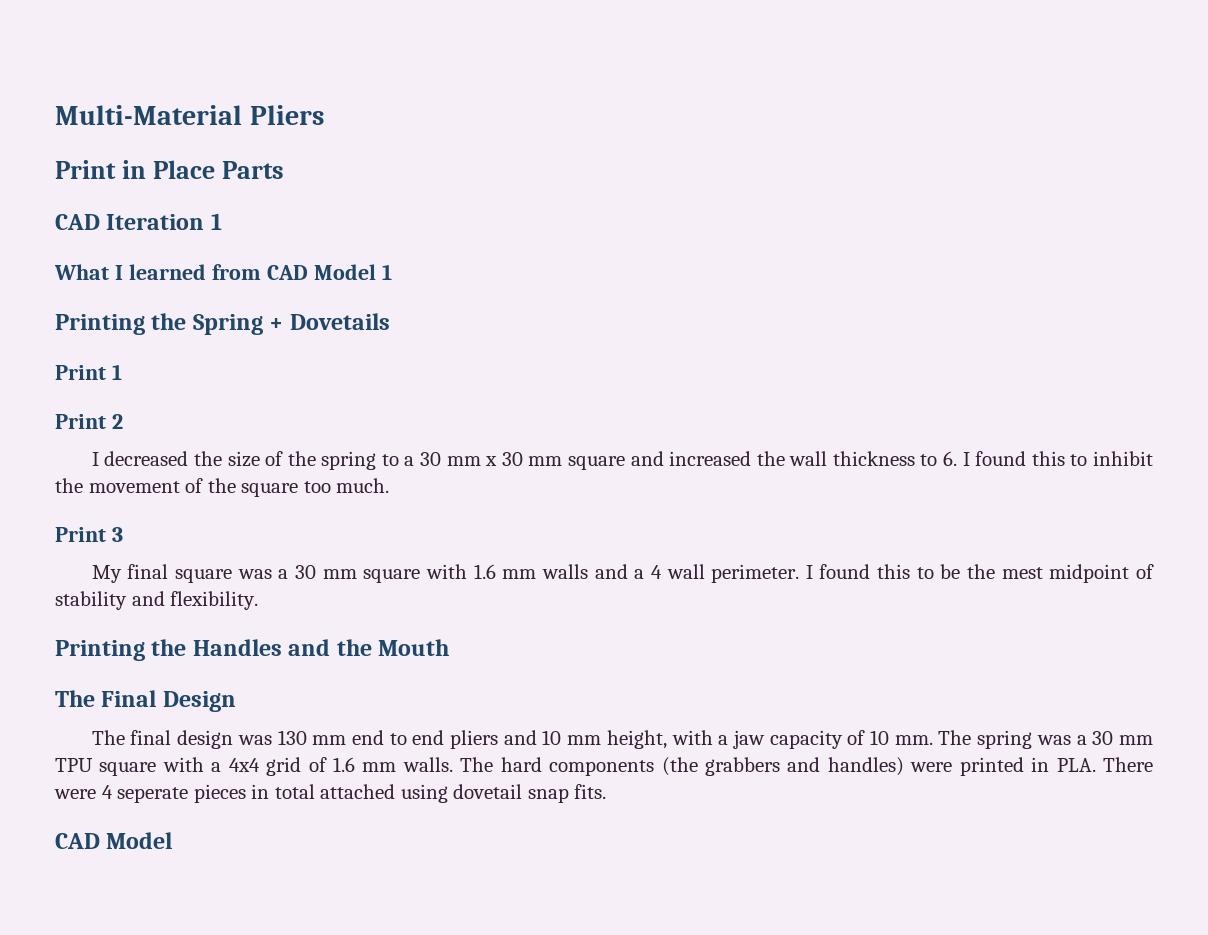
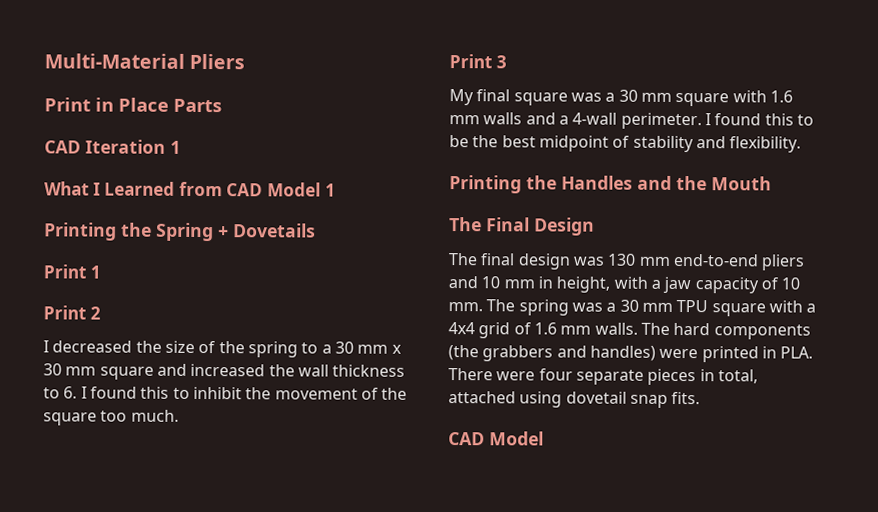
[128,264,206,280] learned -> [104,181,176,196] Learned
[650,564,705,579] 4 wall -> [572,112,618,125] 4-wall
[1001,567,1043,579] mest -> [501,135,536,148] best
[351,730,445,745] end to end -> [672,253,759,267] end-to-end
(602, 740) none -> [537,276,553,289] in
[101,785,189,803] 4 seperate -> [538,368,644,385] four separate
[274,784,315,799] total -> [717,369,758,384] total,

